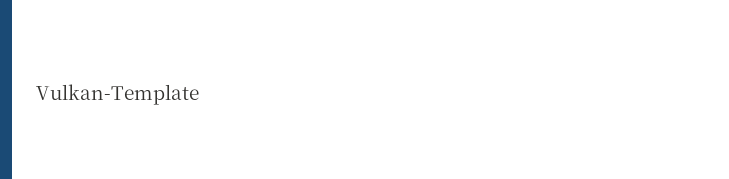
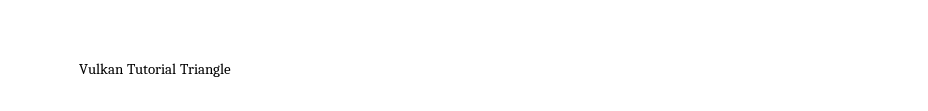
[36,84,199,105] Vulkan-Template -> [79,63,231,77] Vulkan Tutorial Triangle

